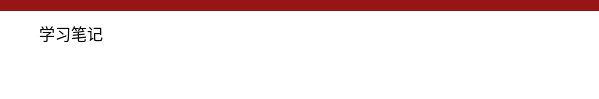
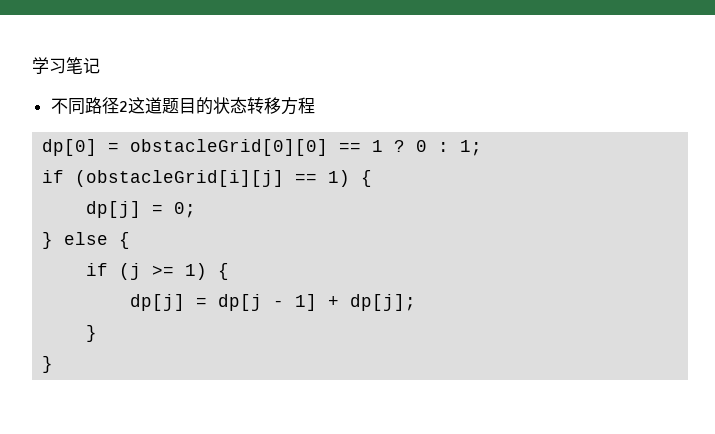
(103, 34) none -> [50,97,315,115] [42,139,483,156] [42,170,373,187] [86,201,197,218] [42,232,131,249] [86,263,230,280] [130,294,417,311] [86,325,98,342] [42,356,54,373] // 不同路径2这道题目的状态转移方程 // dp[0] = obstacleGrid[0][0] == 1 ? 0 : 1; // if (obstacleGrid[i][j] == 1) { // dp[j] = 0; // } else { // if (j >= 1) { // dp[j] = dp[j - 1] + dp[j]; // } // }

